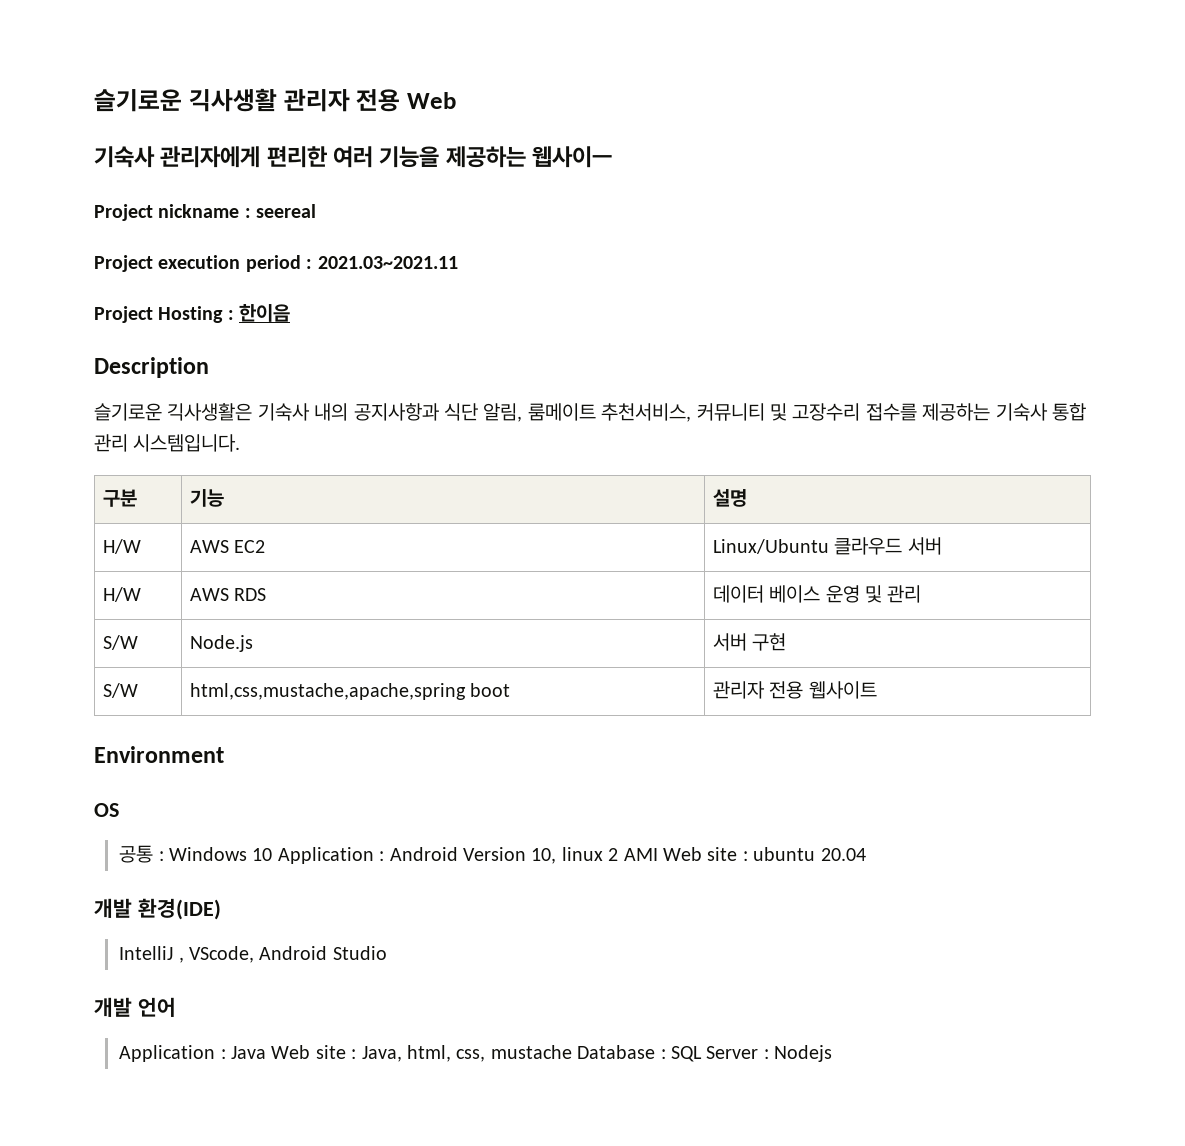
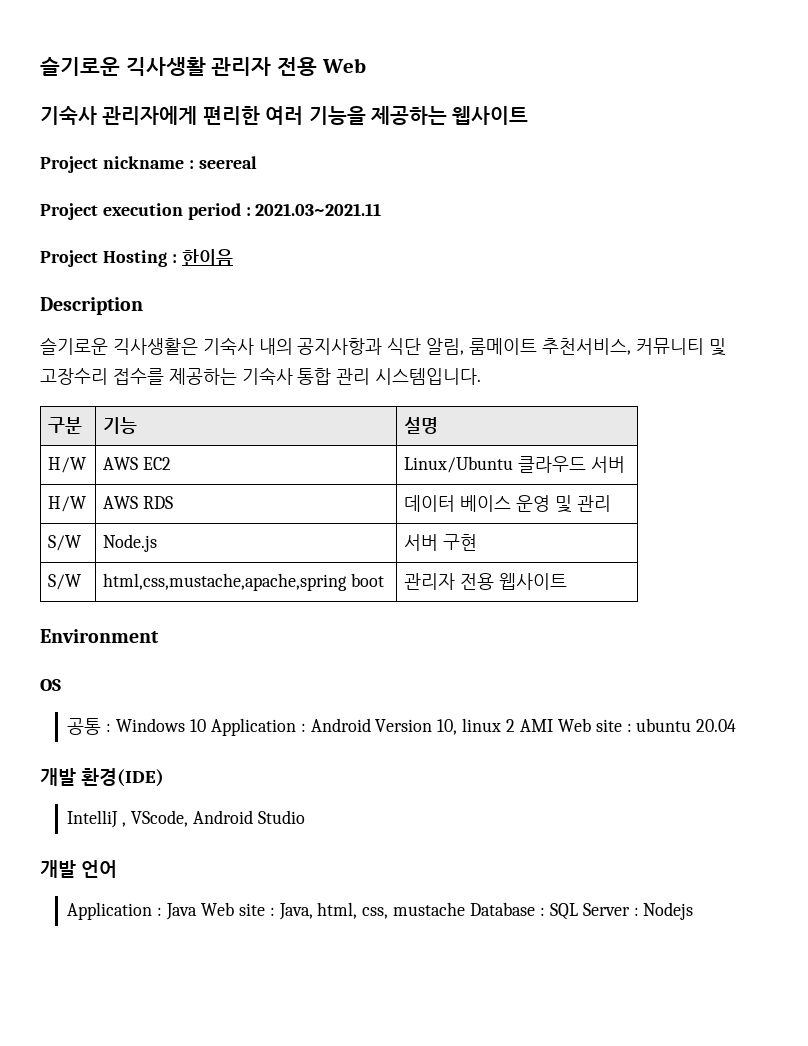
[532,146,613,168] 웹사이ㅡ -> [452,106,529,125] 웹사이트

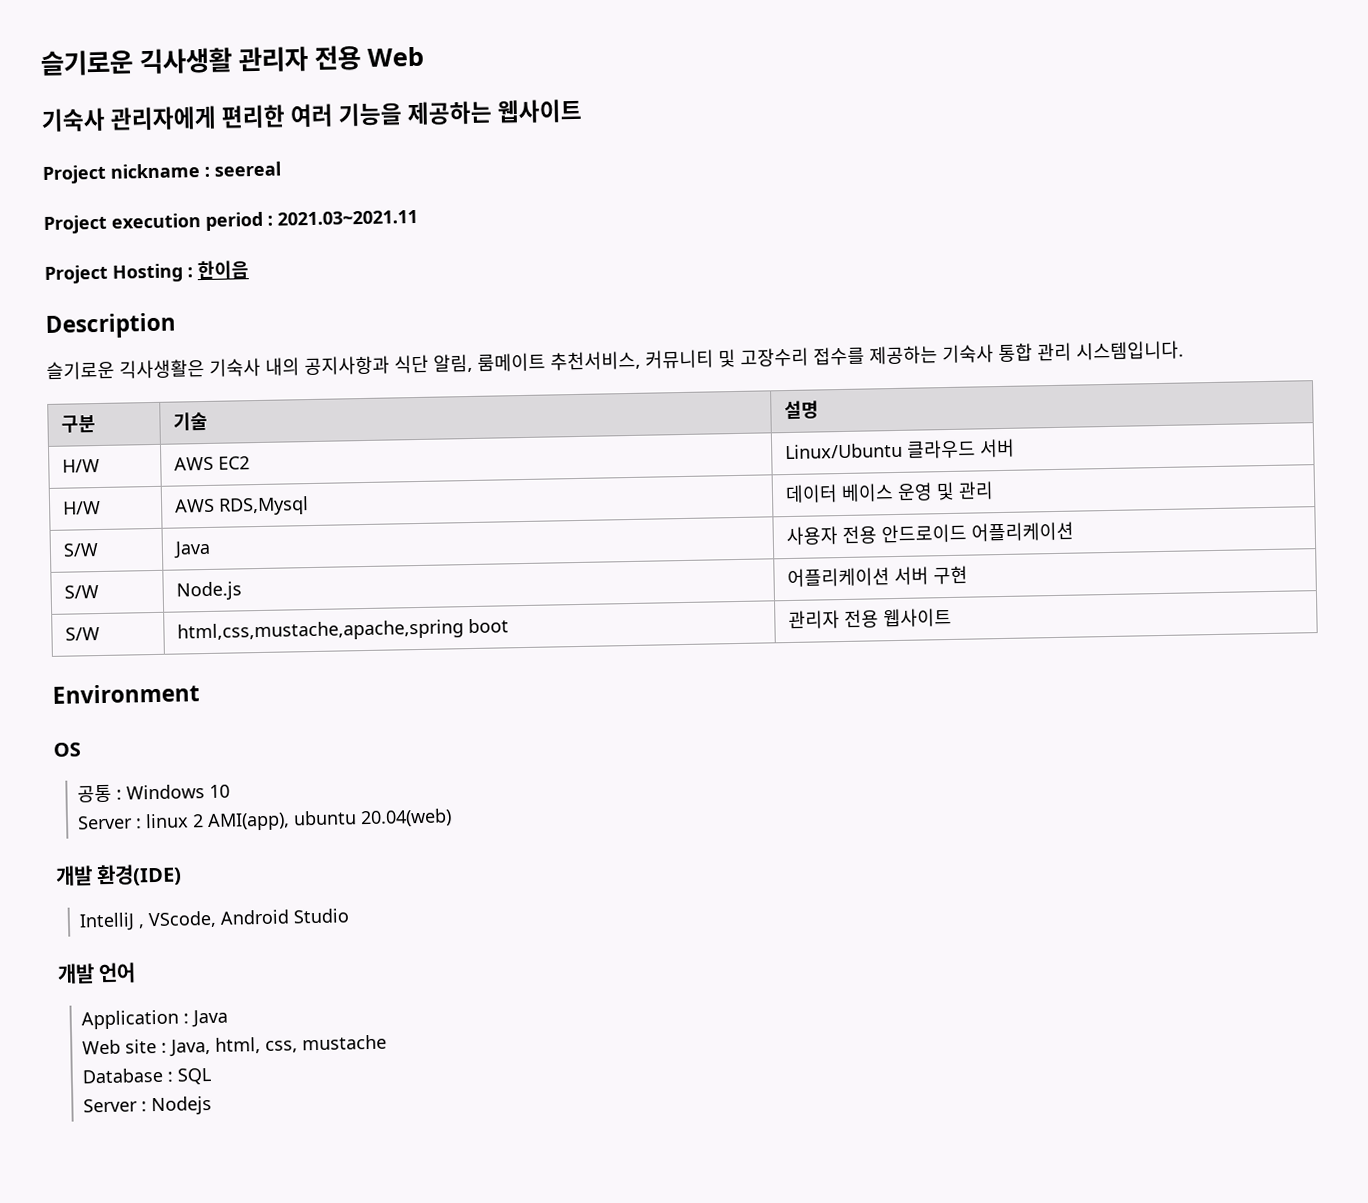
[103,417,138,434] 기능 -> [173,411,209,431] 기술
[143,496,174,509] RDS -> [218,496,310,516] RDS,Mysql
(611, 503) none -> [63,543,100,557] [173,540,212,559] [786,521,1075,546] // S/W | Java | 사용자 전용 안드로이드 어플리케이션
(158, 543) none -> [787,567,891,588] 어플리케이션
[210,718,737,736] Application : Android Version 10, linux 2 AMI Web site : ubuntu 20.04 -> [77,808,453,832] // Server : linux 2 AMI(app), ubuntu 20.04(web)
(198, 911) none -> (229, 1018) //
(466, 909) none -> (388, 1042) //
(578, 911) none -> (213, 1076) //

